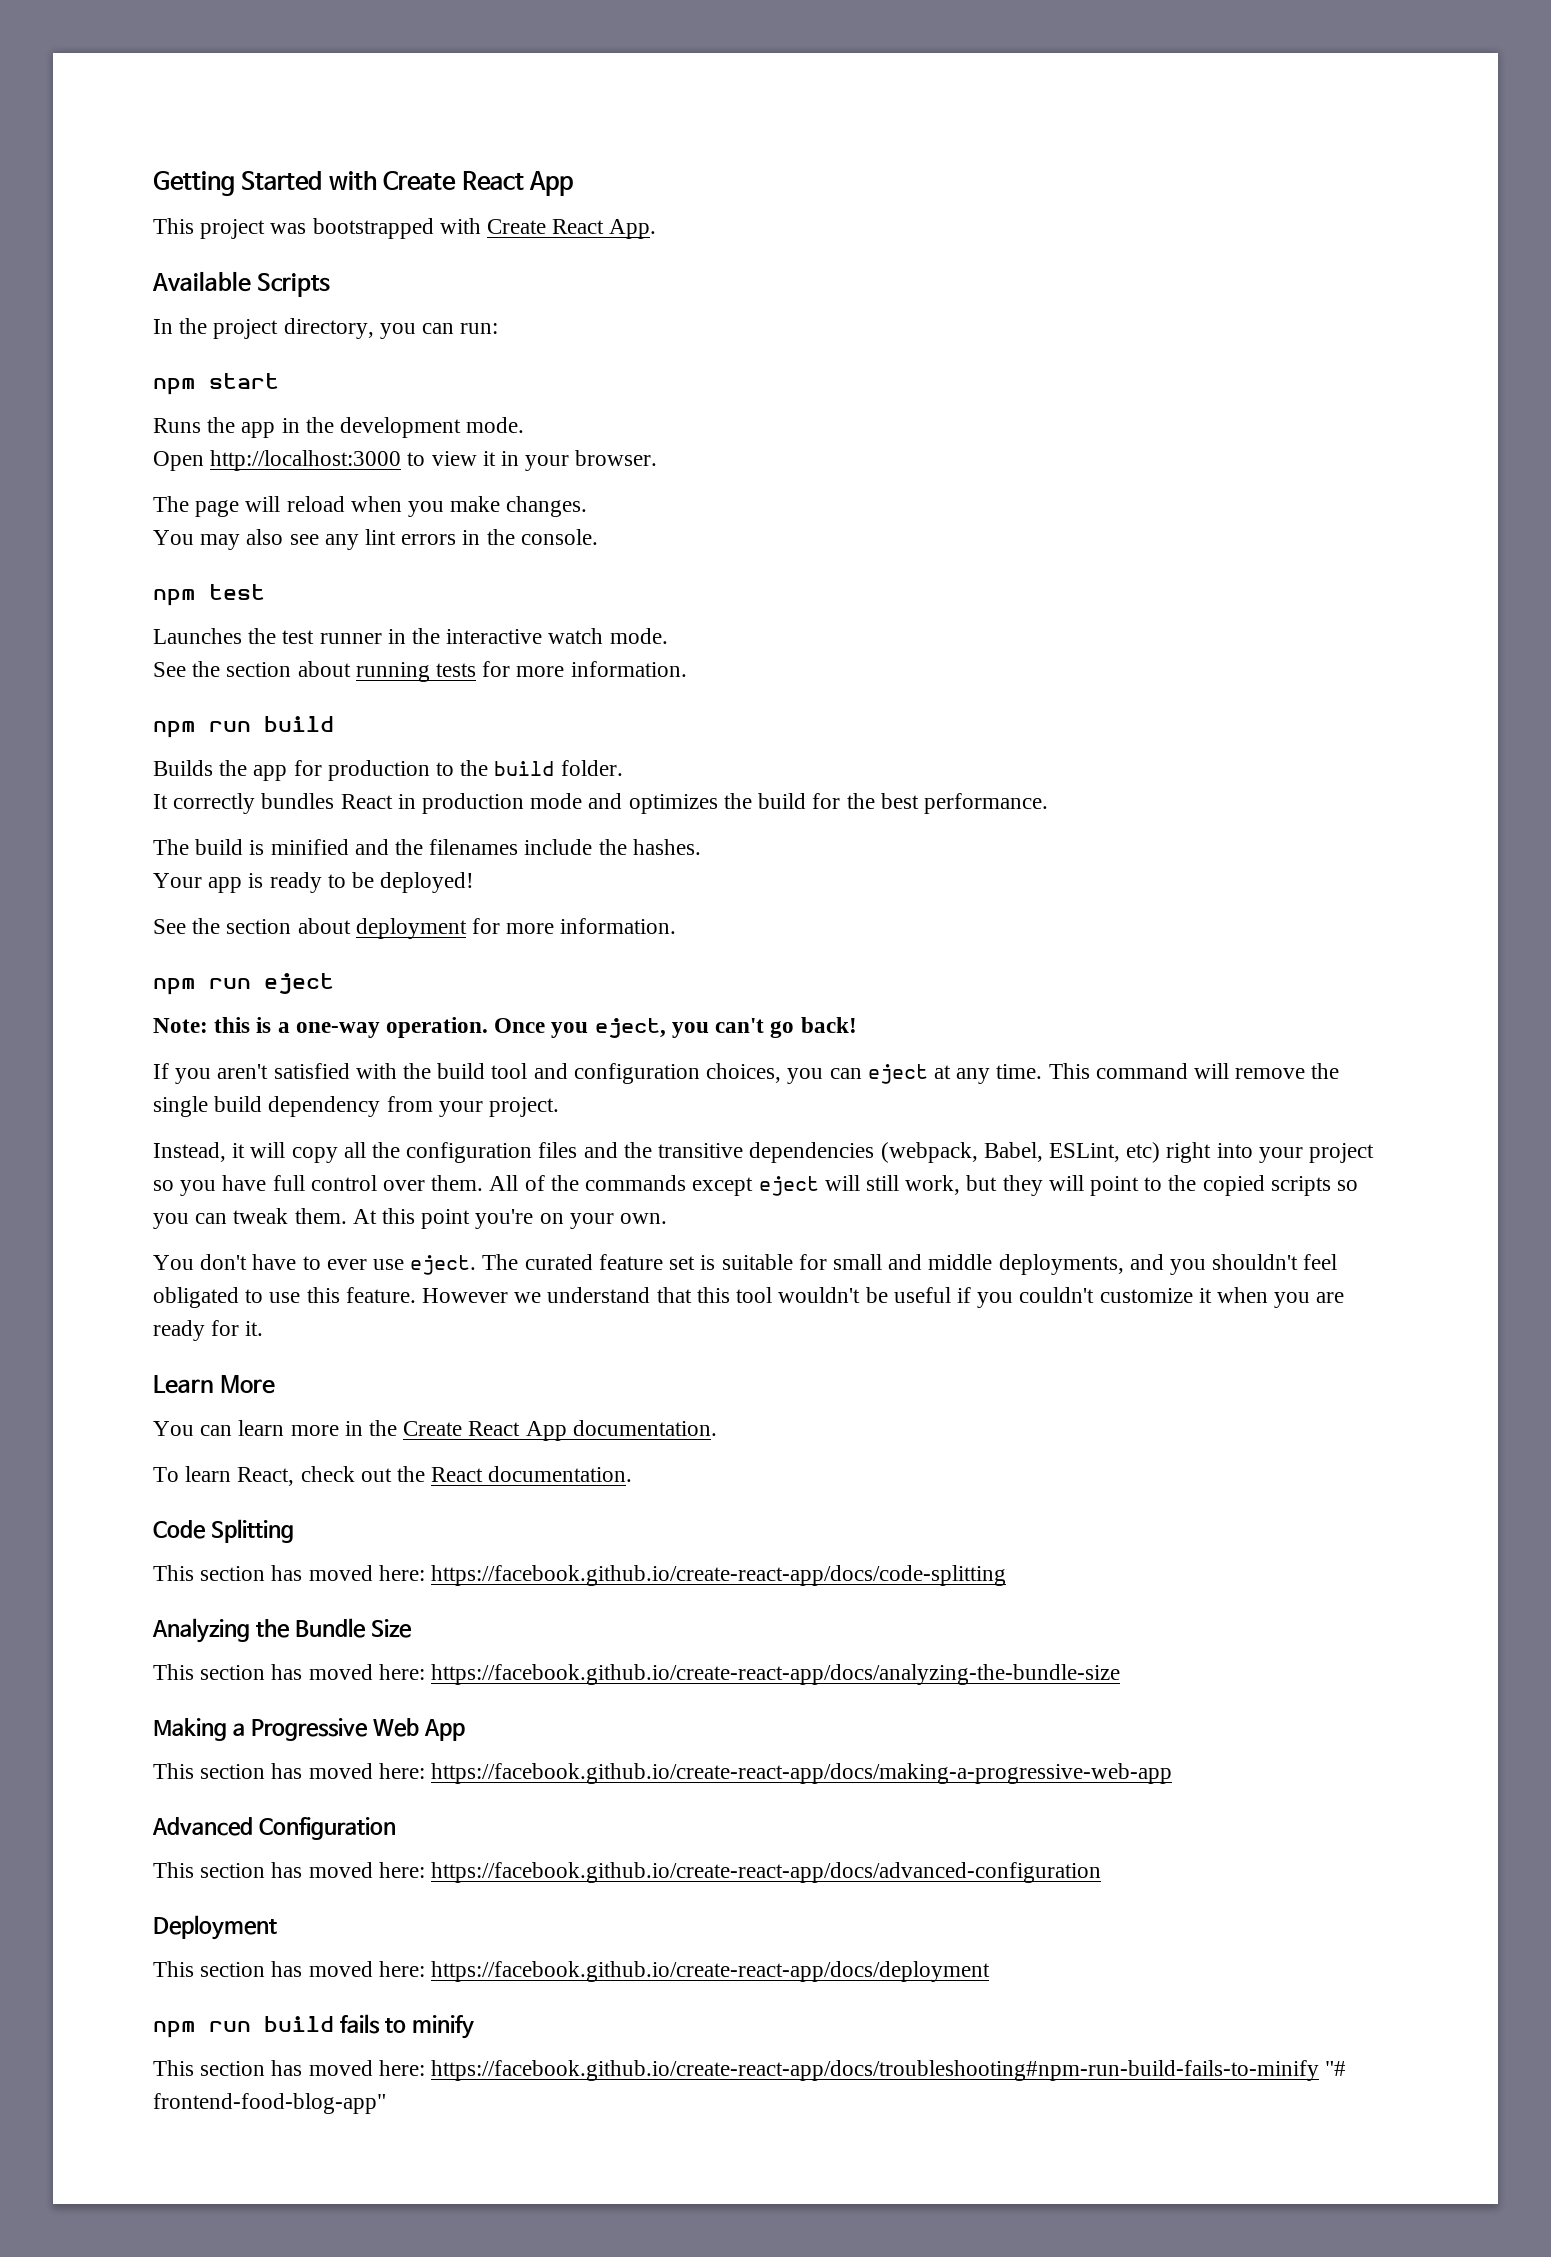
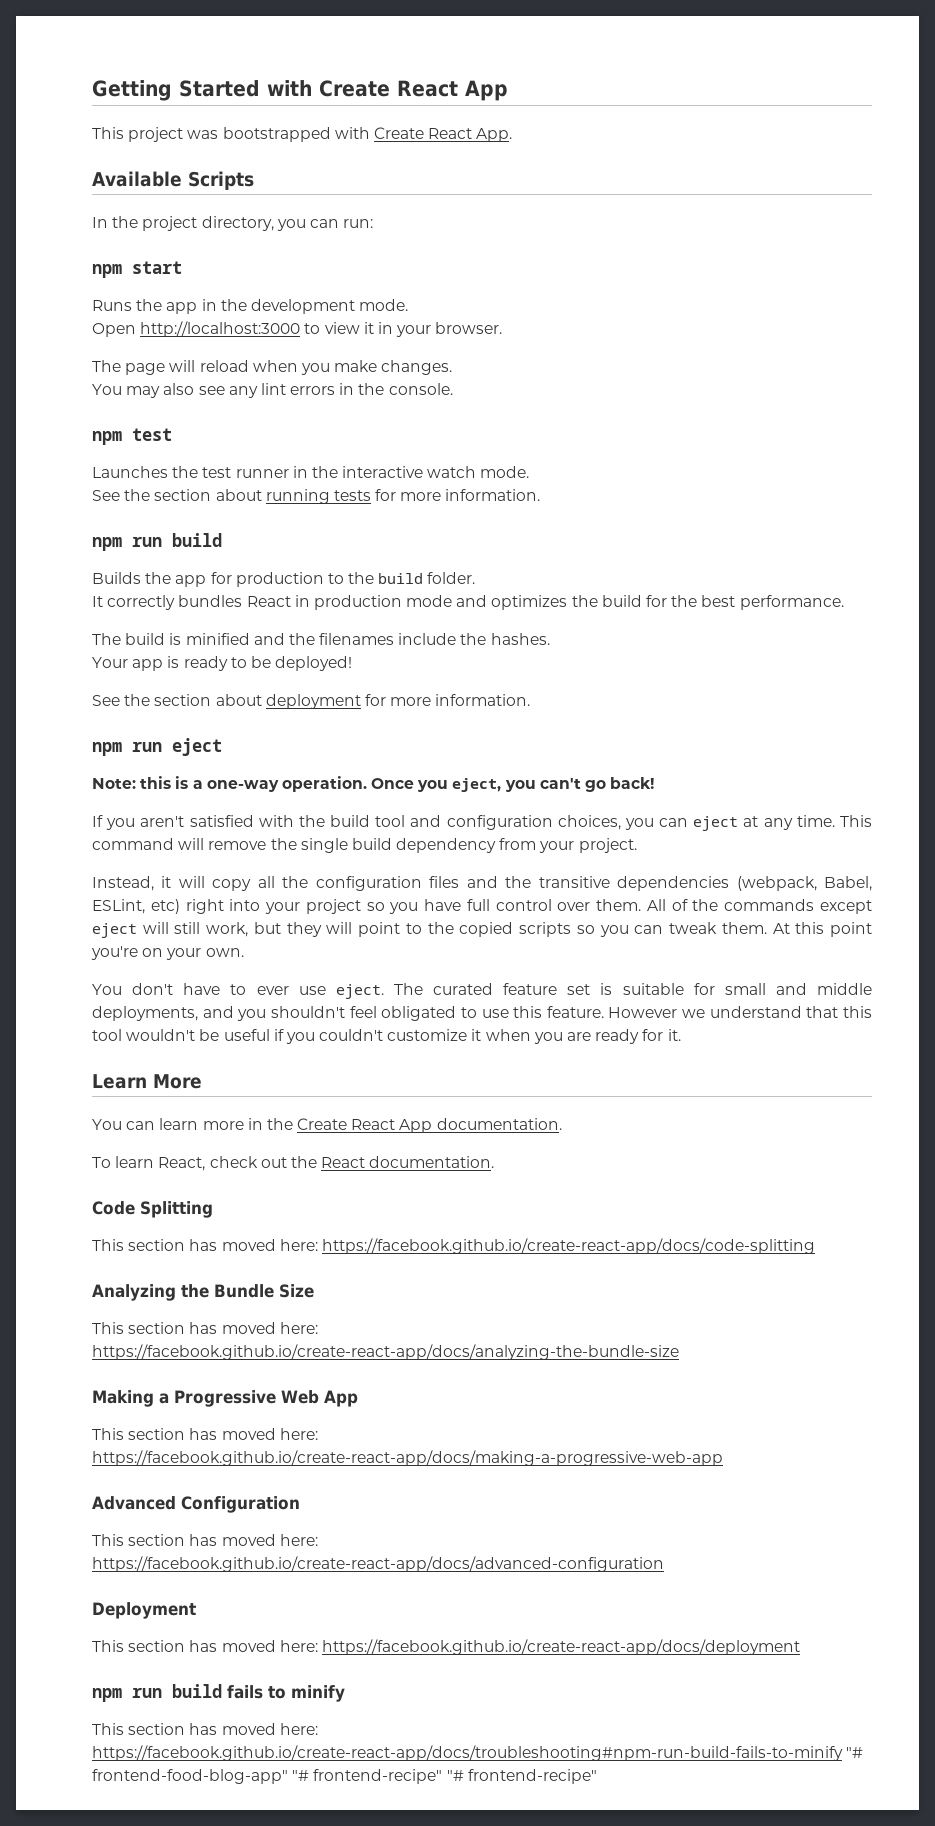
(386, 2103) none -> [292,1769,597,1784] "# frontend-recipe" "# frontend-recipe"

